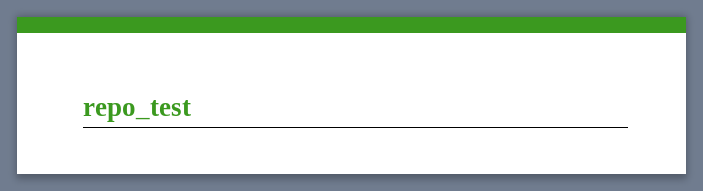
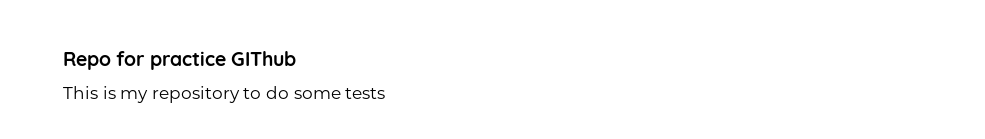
[83,100,191,122] repo_test -> [63,51,296,70] [63,86,386,103] Repo for practice GIThub // This is my repository to do some tests

